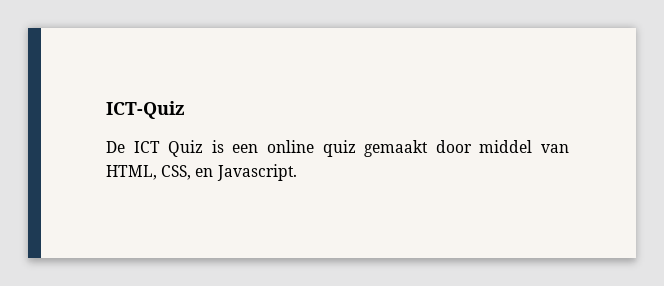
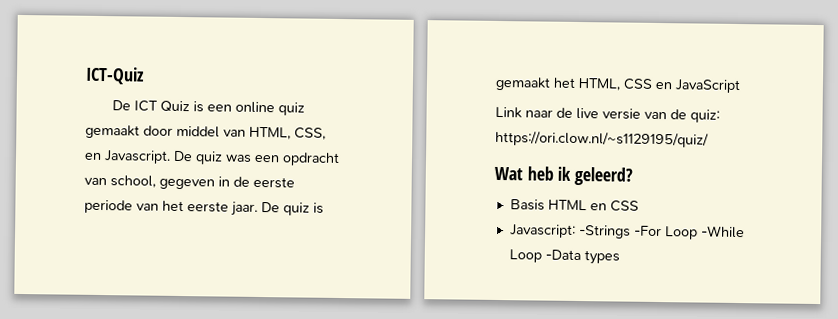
(297, 172) none -> [173,150,340,166] [84,175,295,190] [84,199,324,216] [495,76,741,94] [495,106,720,123] [495,130,709,148] [494,166,634,186] [509,199,639,212] [509,224,745,240] [508,249,620,265] De quiz was een opdracht van school, gegeven in de eerste periode van het eerste jaar. De quiz is gemaakt het HTML, CSS en JavaScript // Link naar de live versie van de quiz: https://ori.clow.nl/~s1129195/quiz/ // Wat heb ik geleerd? // Basis HTML en CSS // Javascript: -Strings -For Loop -While Loop -Data types

